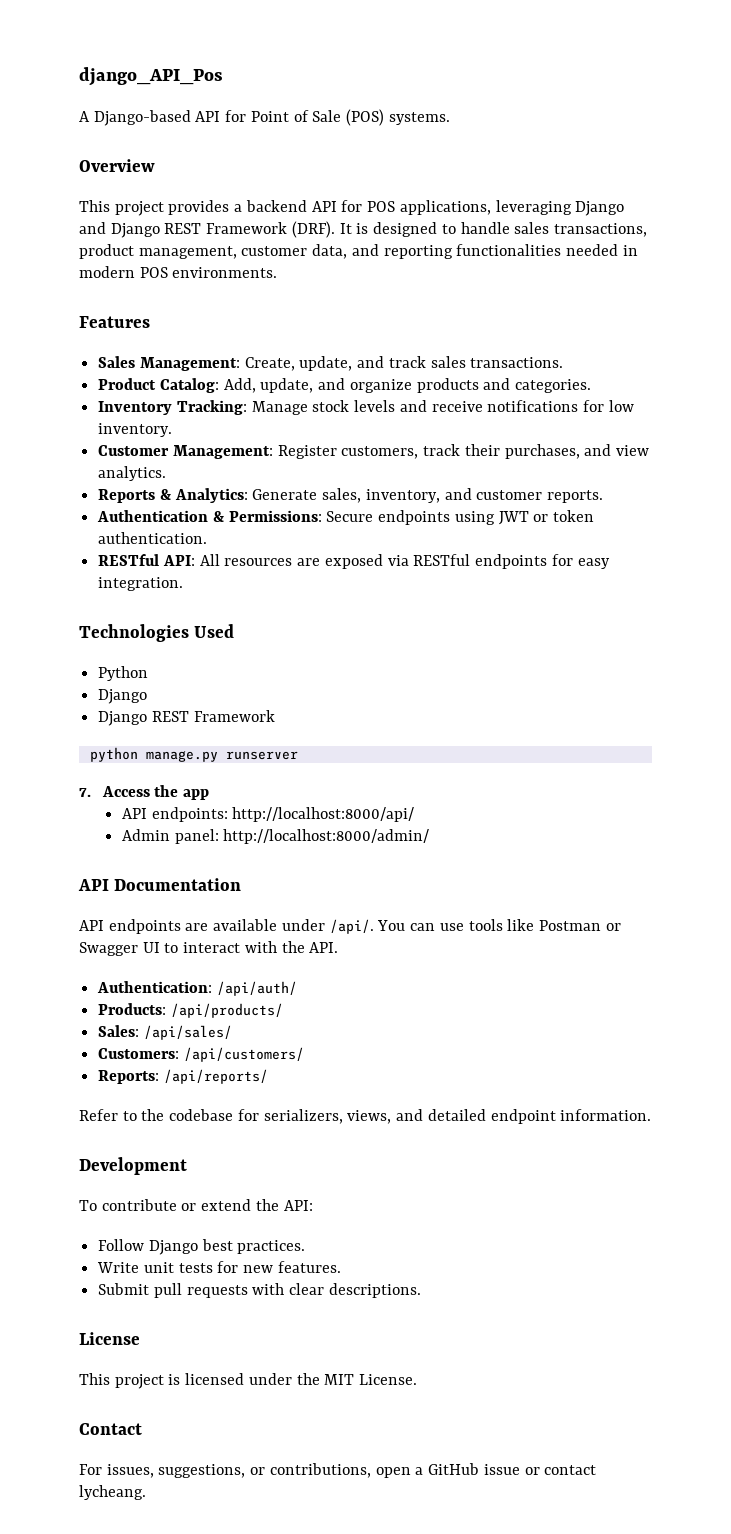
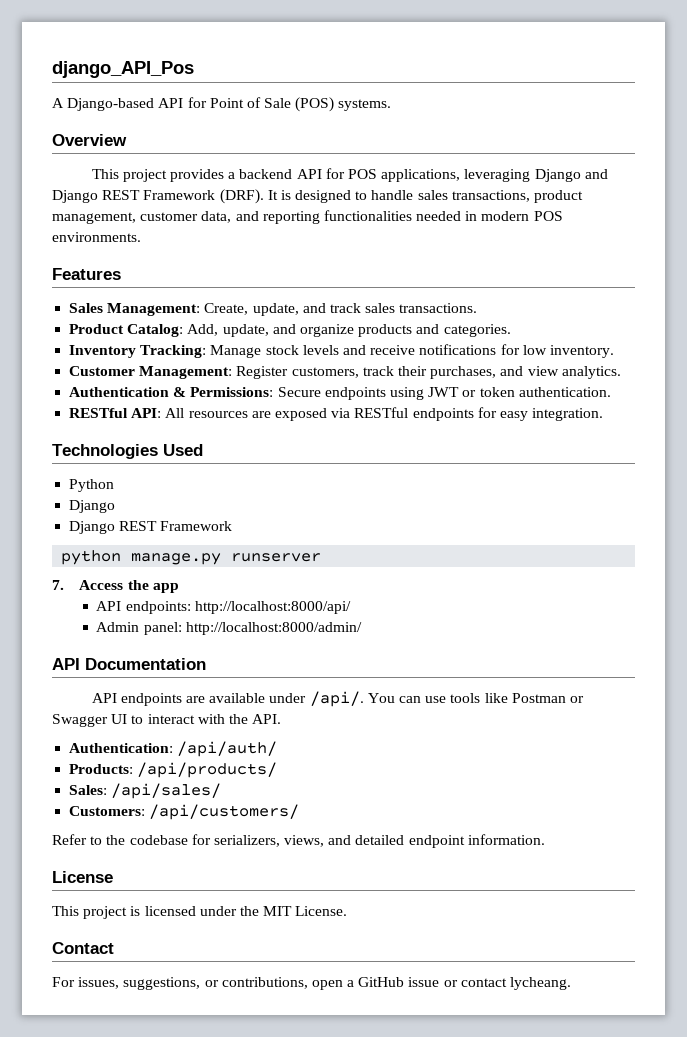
[98,488,604,503] // Reports & Analytics: Generate sales, inventory, and customer reports. -> (621, 372) none
[98,1069,268,1084] // Reports: /api/reports/ -> (300, 812) none
[79,1157,187,1175] [79,1199,313,1211] [98,1239,306,1255] [97,1261,341,1273] [98,1283,421,1298] // Development // To contribute or extend the API: // Follow Django best practices. // Write unit tests for new features. // Submit pull requests with clear descriptions. -> (545, 839) none

